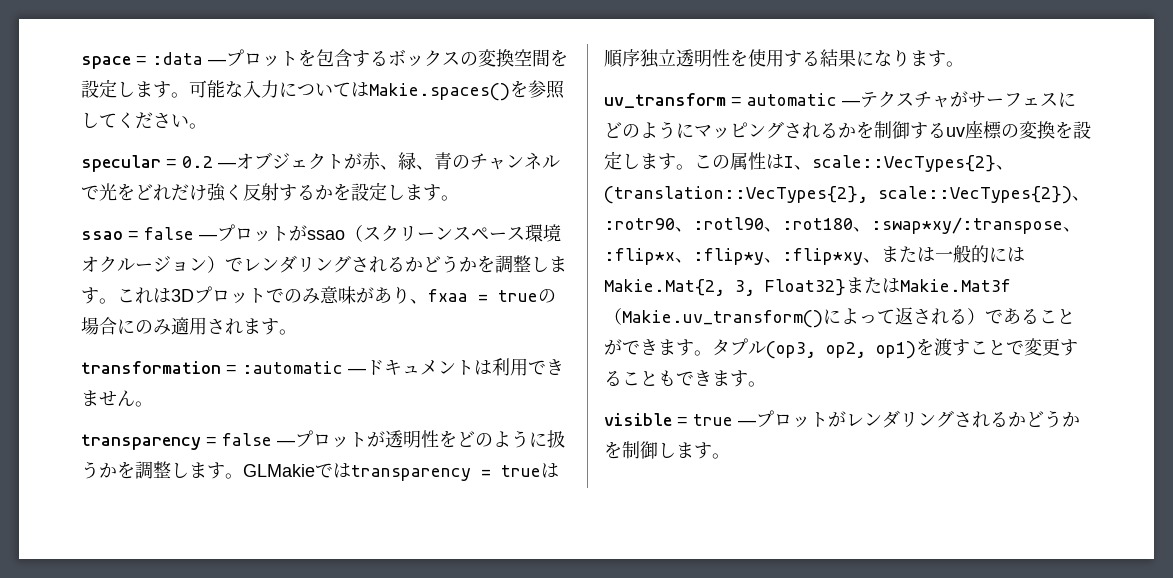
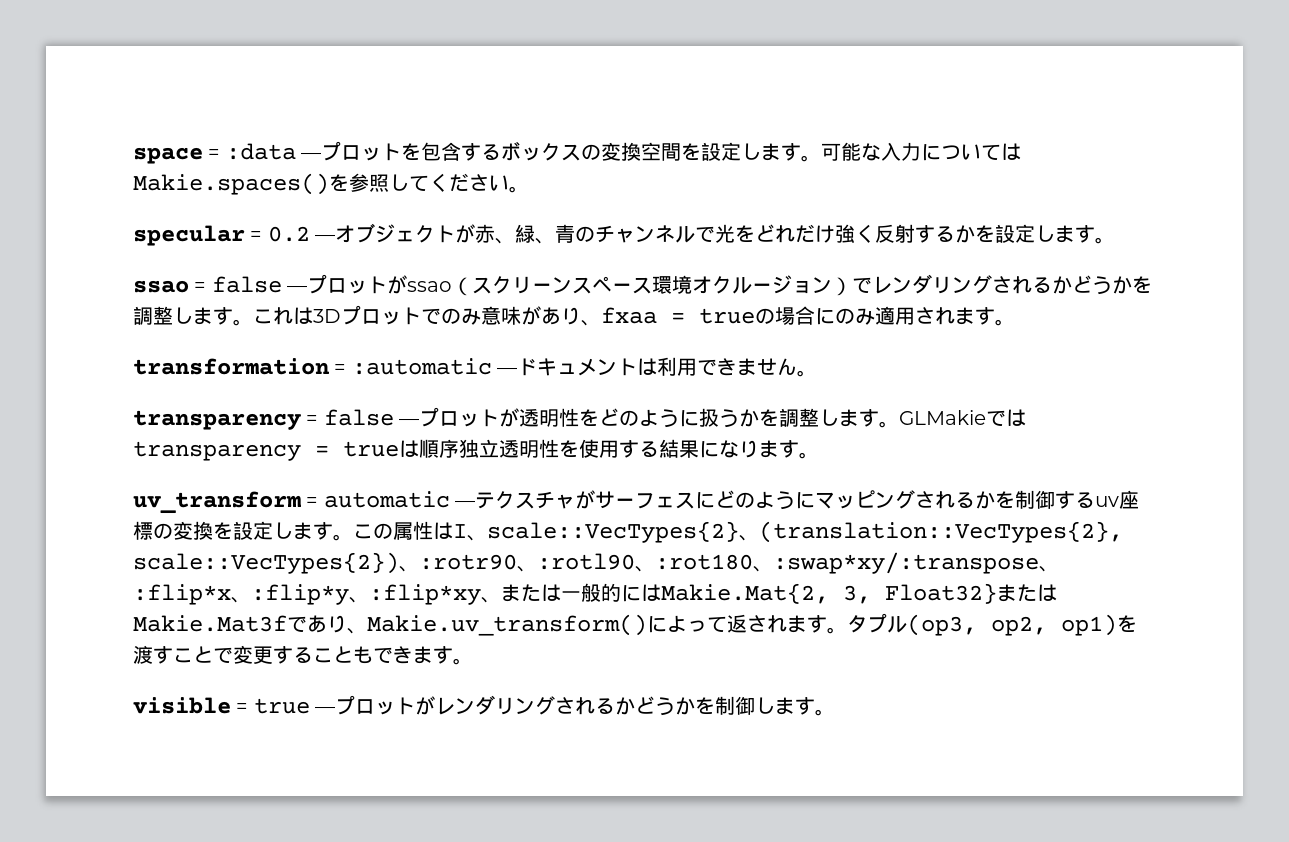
[604,308,622,325] （ -> [287,615,367,634] であり、
[949,308,1075,325] [604,339,658,355] る）であることができ -> (787, 624) none

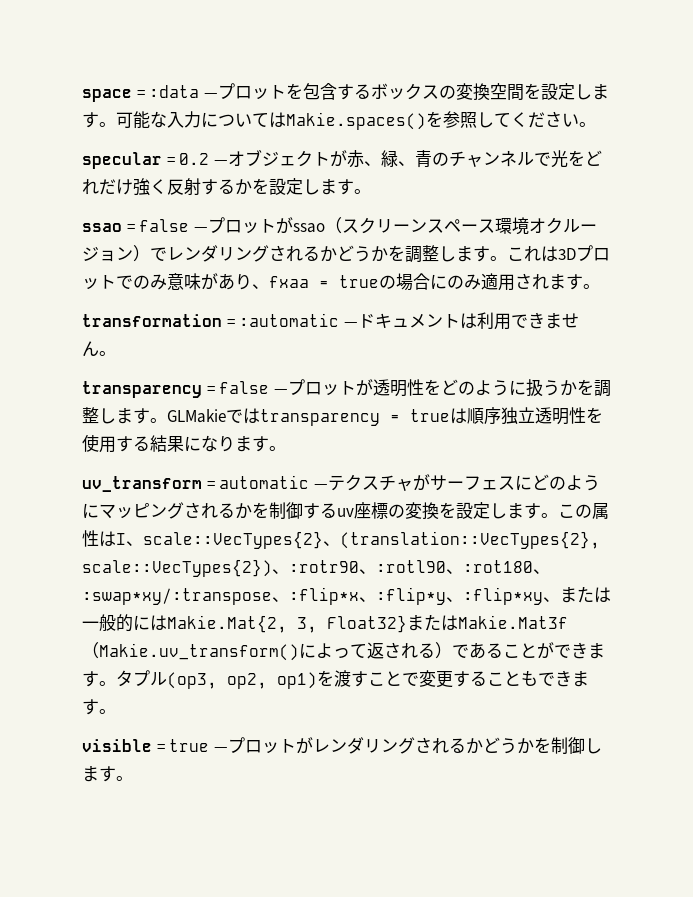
[287,615,367,634] であり、 -> [82,642,99,659] （
(787, 624) none -> [418,642,588,659] る）であることができ

